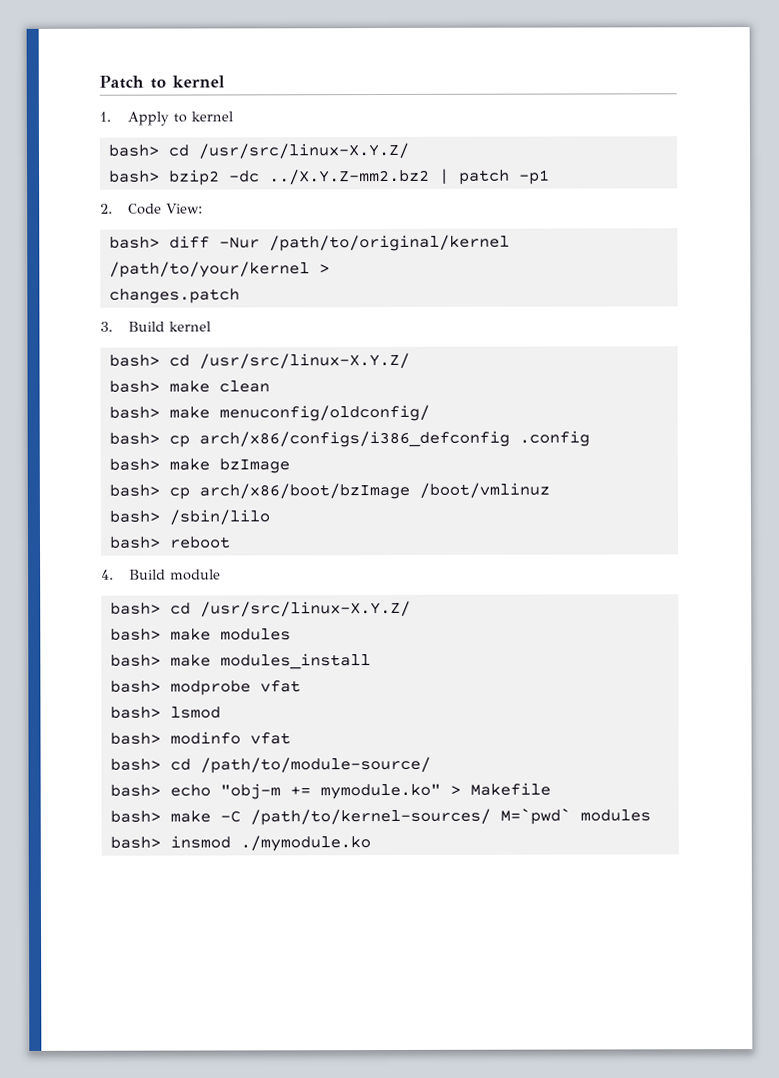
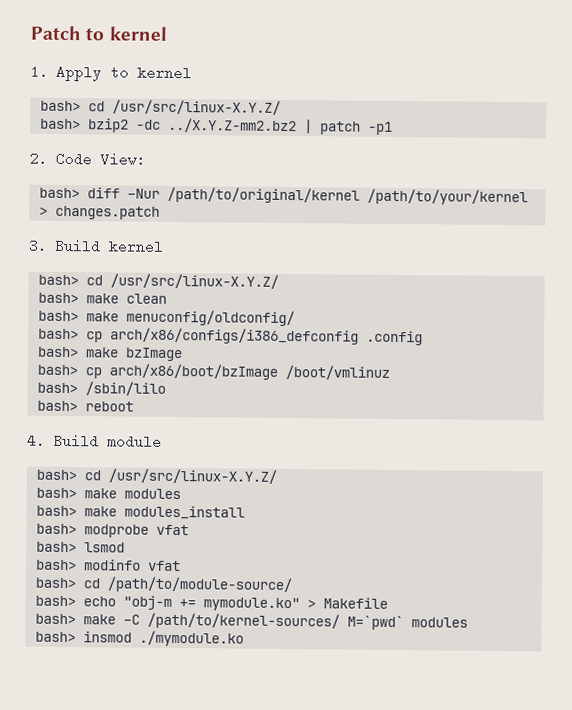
(330, 269) // -> (48, 211) none

